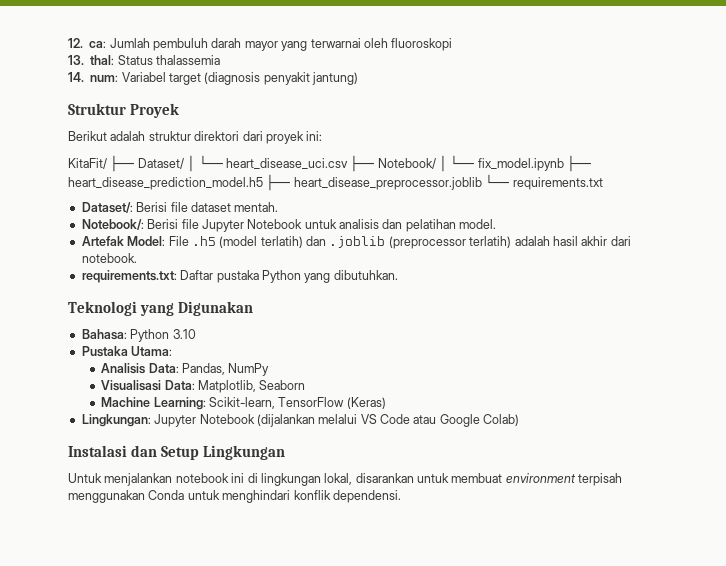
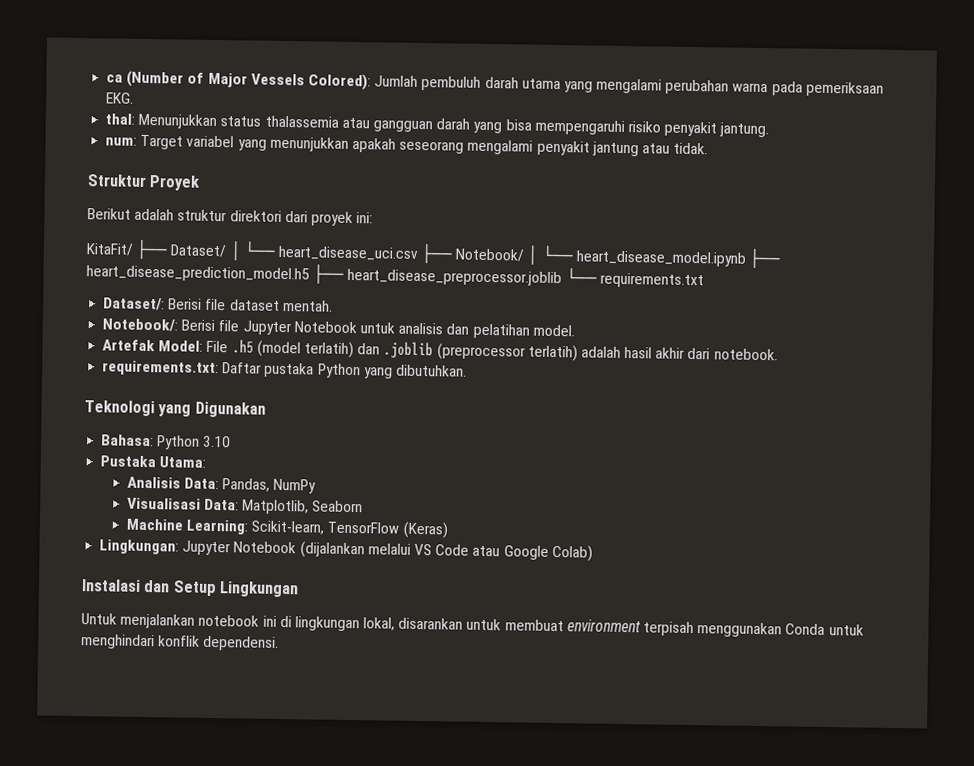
[68,38,453,51] [68,55,220,65] [68,72,359,85] 12. ca: Jumlah pembuluh darah mayor yang terwarnai oleh fluoroskopi // 13. thal: Status thalassemia // 14. num: Variabel target (diagnosis penyakit jantung) -> [106,70,884,97] [106,92,135,104] [105,113,770,138] [105,134,709,157] ca (Number of Major Vessels Colored): Jumlah pembuluh darah utama yang mengalami perubahan warna pada pemeriksaan EKG. // thal: Menunjukkan status thalassemia atau gangguan darah yang bisa mempengaruhi risiko penyakit jantung. // num: Target variabel yang menunjukkan apakah seseorang mengalami penyakit jantung atau tidak.
[477,158,564,171] fix_model.ipynb -> [575,250,746,267] heart_disease_model.ipynb

